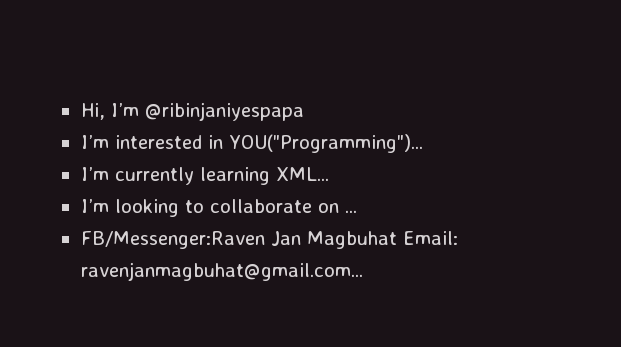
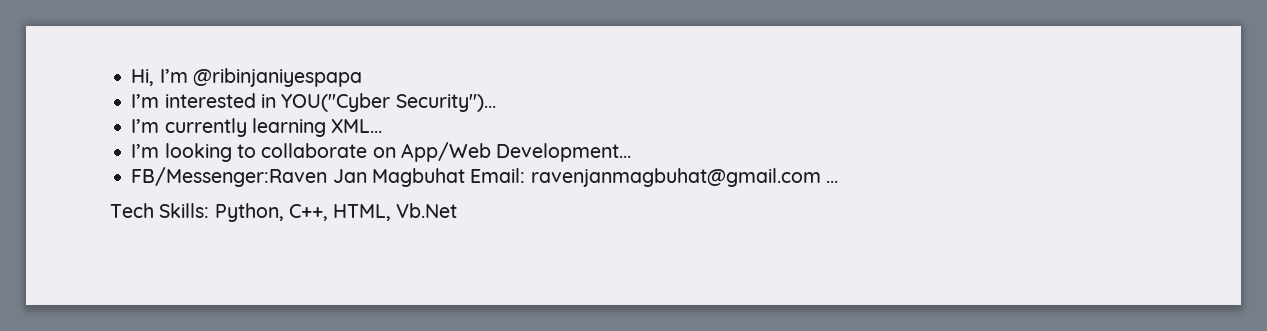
[228,134,423,153] YOU("Programming")... -> [281,93,496,112] YOU("Cyber Security")...
[344,210,357,213] ... -> [400,142,632,162] App/Web Development...
[80,262,363,281] ravenjanmagbuhat@gmail.com... -> [530,168,838,187] [110,203,458,222] ravenjanmagbuhat@gmail.com ... // Tech Skills: Python, C++, HTML, Vb.Net

